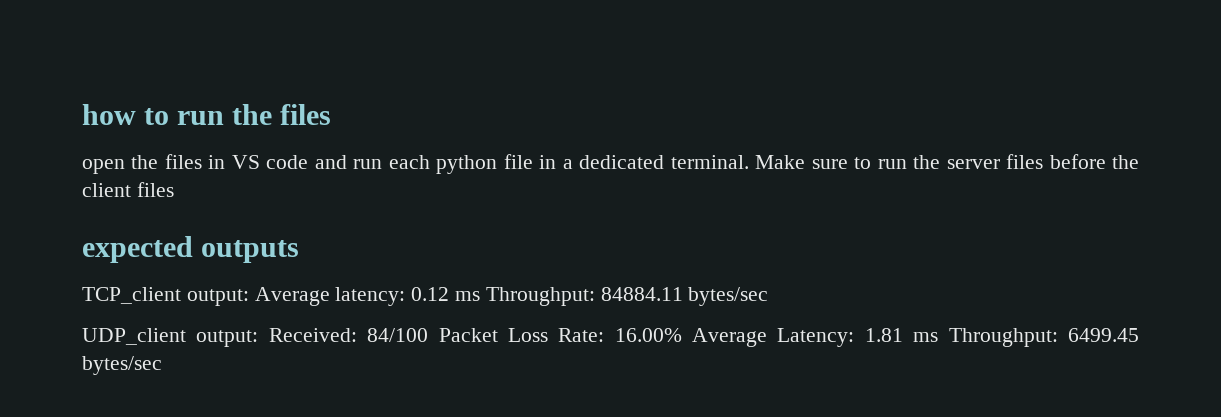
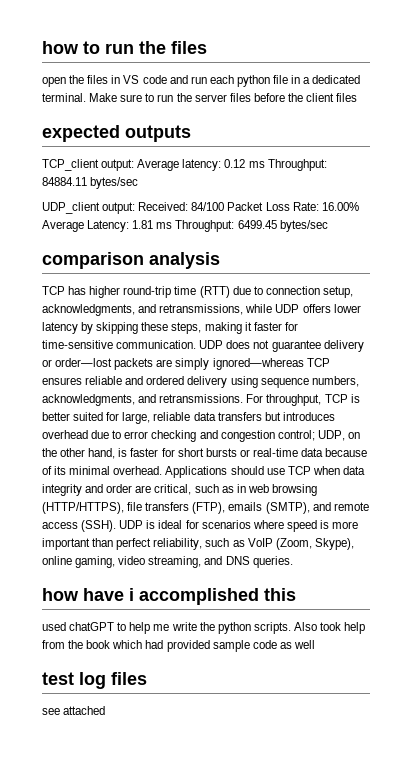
(162, 365) none -> [42,252,220,269] [42,286,353,298] [42,304,361,316] [42,322,298,334] [42,340,364,352] [42,358,330,370] [42,376,359,388] [42,394,360,406] [42,412,335,424] [42,430,360,442] [42,448,368,459] [42,466,365,478] [42,484,317,496] [42,502,369,514] [42,520,359,532] [42,538,354,550] [42,556,293,568] [42,588,296,605] [42,622,366,634] [42,640,315,652] [42,672,147,689] [42,706,106,715] // comparison analysis // TCP has higher round-trip time (RTT) due to connection setup, acknowledgments, and retransmissions, while UDP offers lower latency by skipping these steps, making it faster for time-sensitive communication. UDP does not guarantee delivery or order—lost packets are simply ignored—whereas TCP ensures reliable and ordered delivery using sequence numbers, acknowledgments, and retransmissions. For throughput, TCP is better suited for large, reliable data transfers but introduces overhead due to error checking and congestion control; UDP, on the other hand, is faster for short bursts or real-time data because of its minimal overhead. Applications should use TCP when data integrity and order are critical, such as in web browsing (HTTP/HTTPS), file transfers (FTP), emails (SMTP), and remote access (SSH). UDP is ideal for scenarios where speed is more important than perfect reliability, such as VoIP (Zoom, Skype), online gaming, video streaming, and DNS queries. // how have i accomplished this // used chatGPT to help me write the python scripts. Also took help from the book which had provided sample code as well // test log files // see attached

